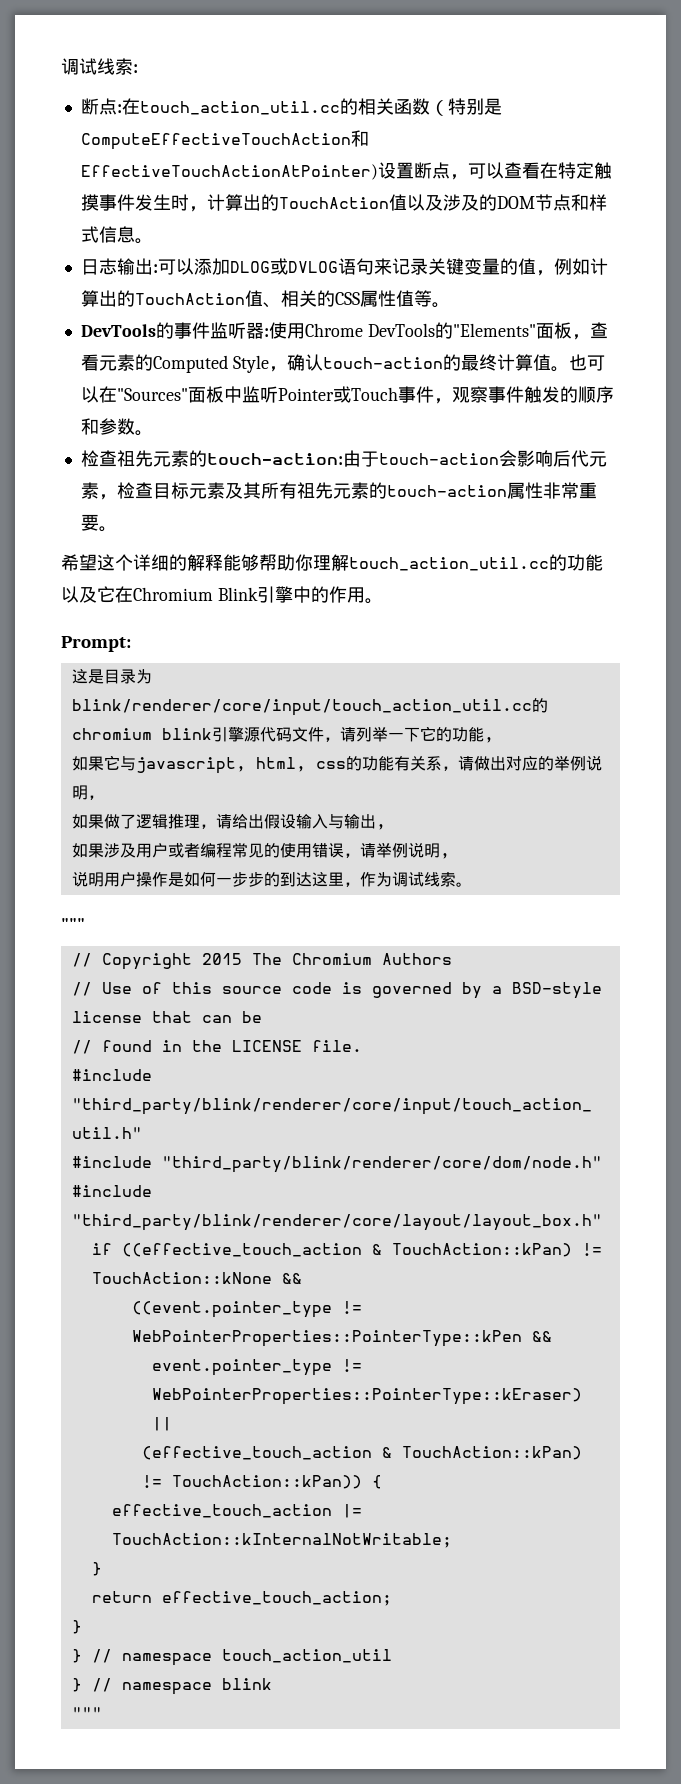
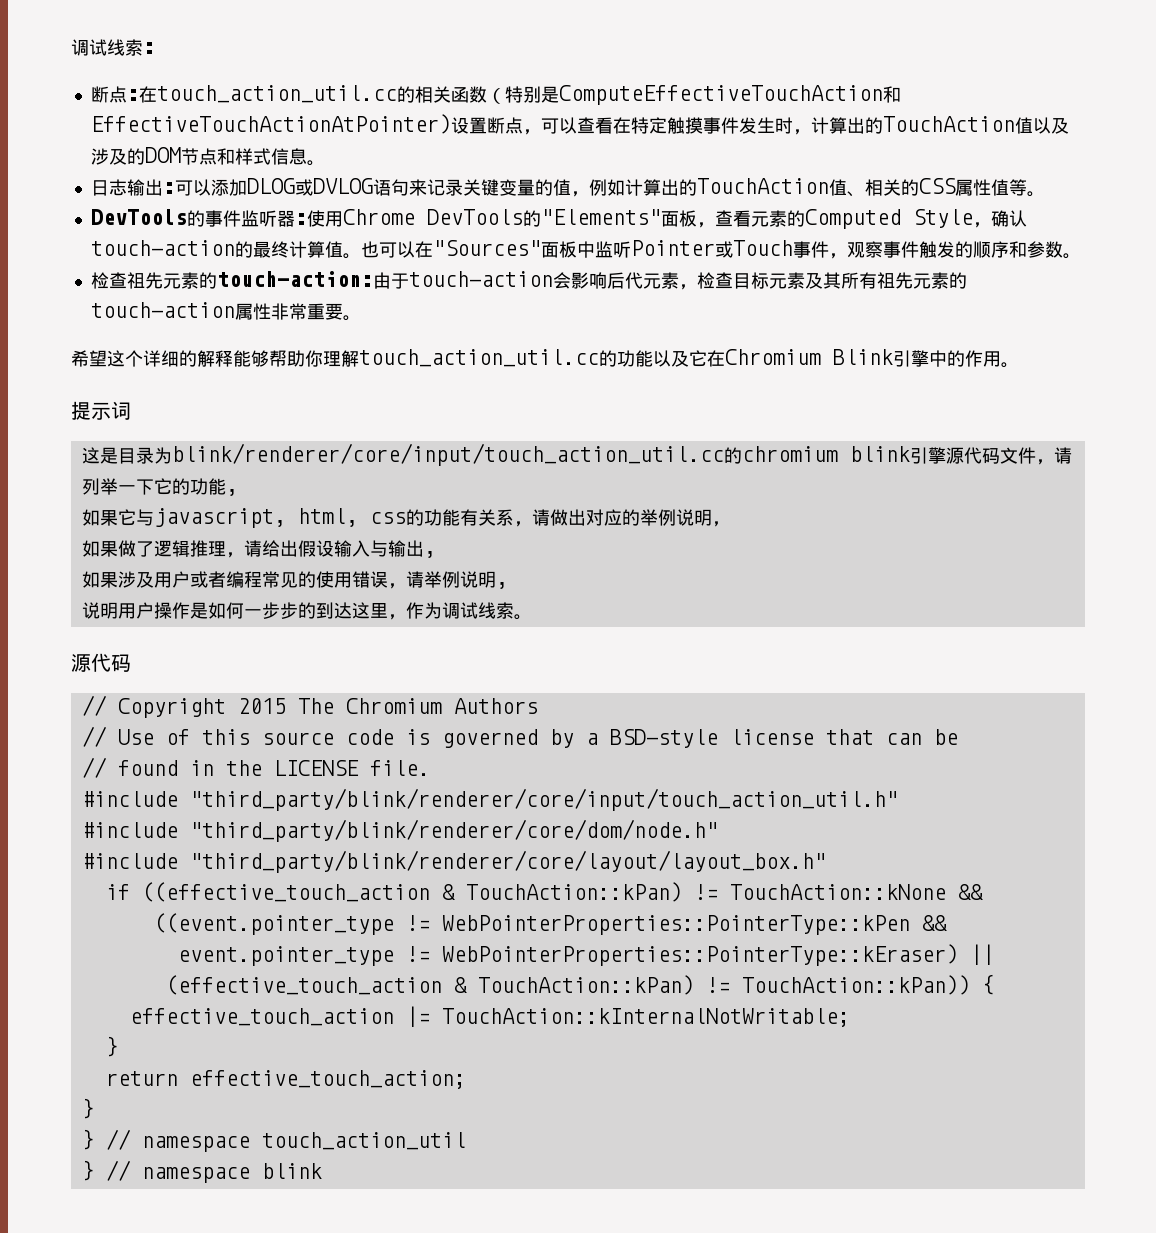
[61,636,131,652] Prompt: -> [71,401,131,420] 提示词
[61,918,85,931] """ -> [71,653,131,672] 源代码
[71,1707,102,1719] // """ -> (322, 1171) none

